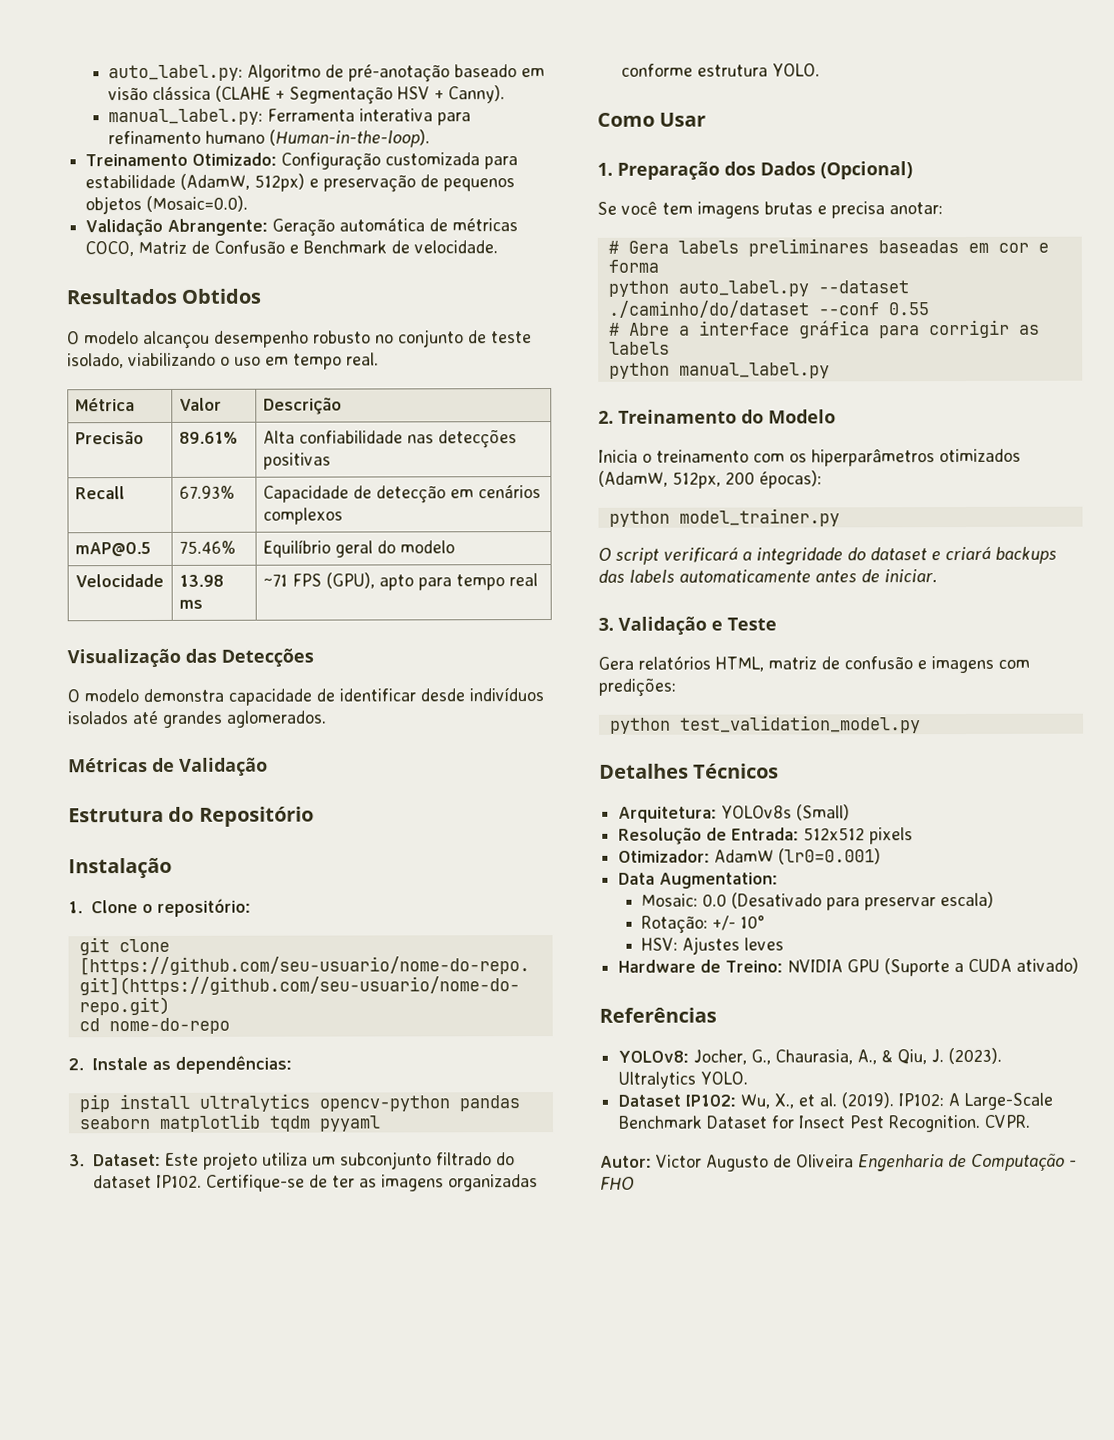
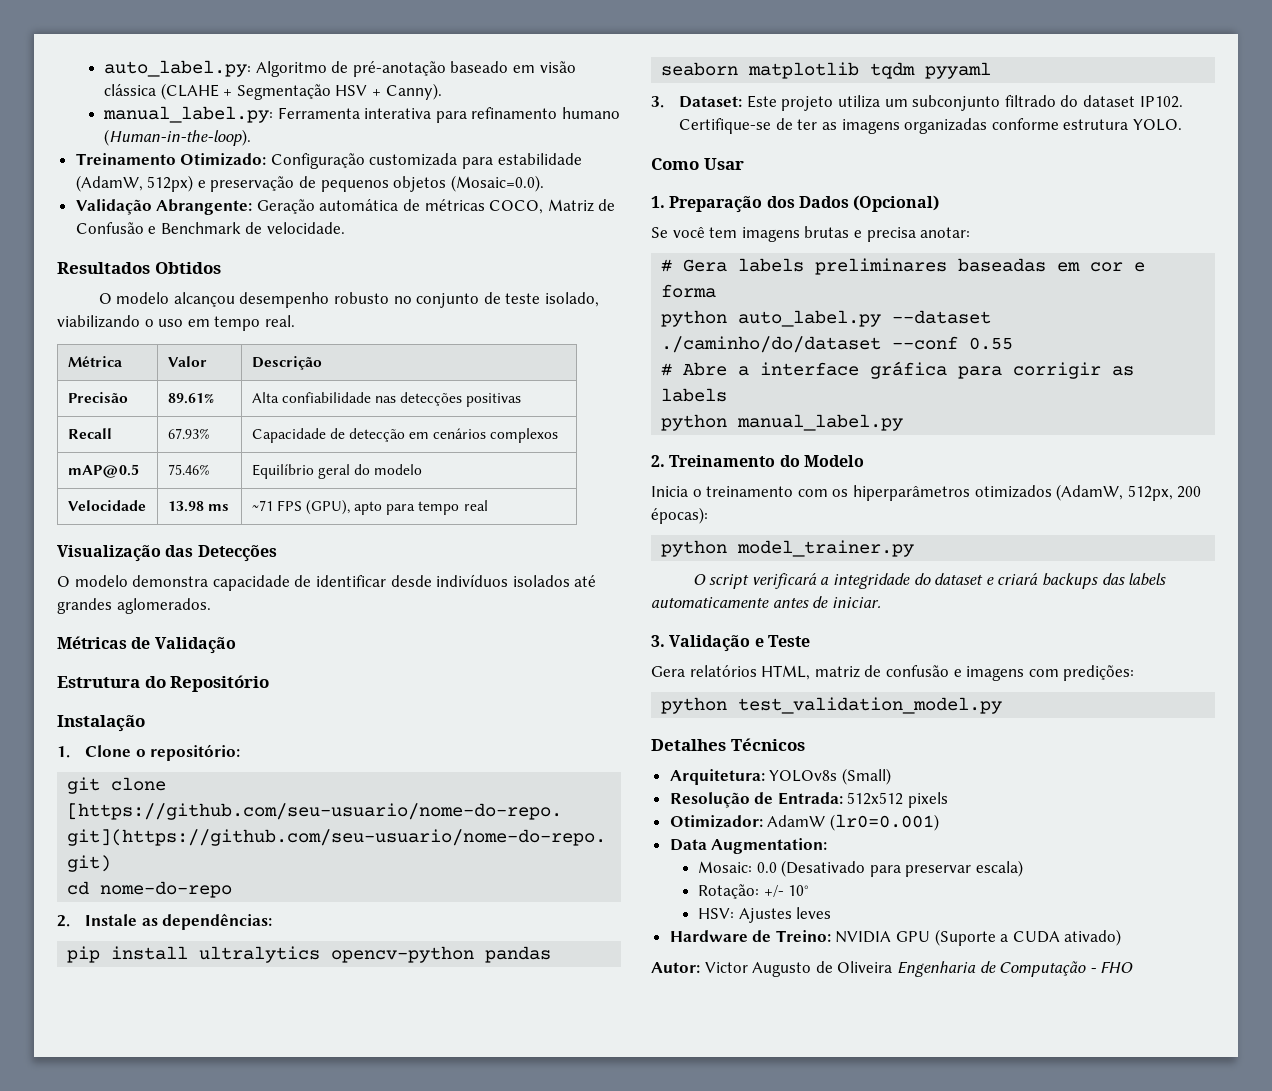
[599,1007,717,1023] [618,1047,1003,1065] [618,1071,749,1089] [618,1092,1054,1111] [618,1114,1031,1133] // Referências // YOLOv8: Jocher, G., Chaurasia, A., & Qiu, J. (2023). Ultralytics YOLO. // Dataset IP102: Wu, X., et al. (2019). IP102: A Large-Scale Benchmark Dataset for Insect Pest Recognition. CVPR. -> (1122, 937) none

